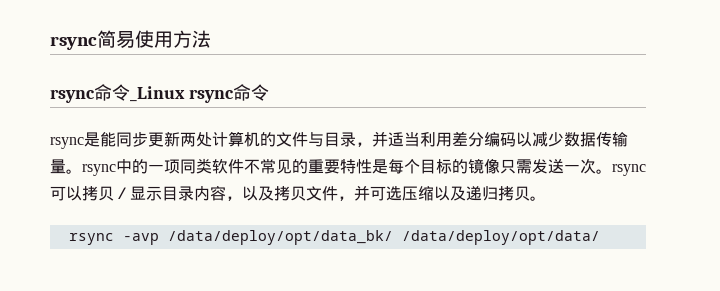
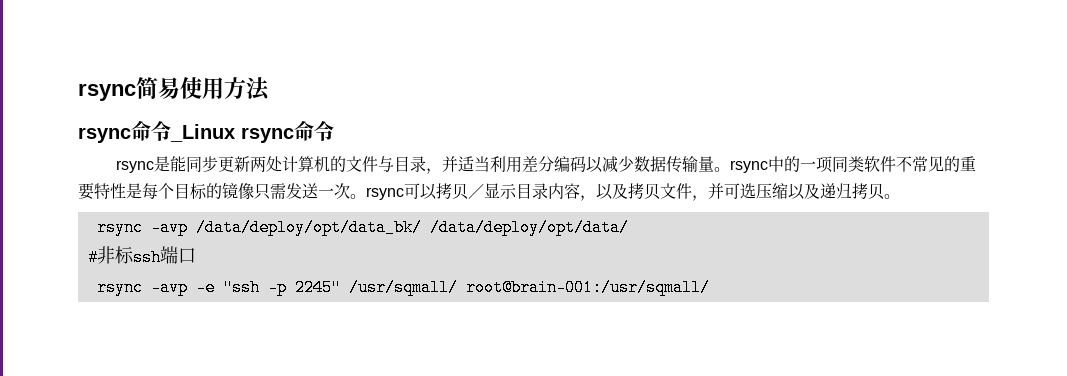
(600, 237) none -> [87,246,196,266] [96,279,710,296] // #非标ssh端口 // rsync -avp -e "ssh -p 2245" /usr/sqmall/ root@brain-001:/usr/sqmall/

